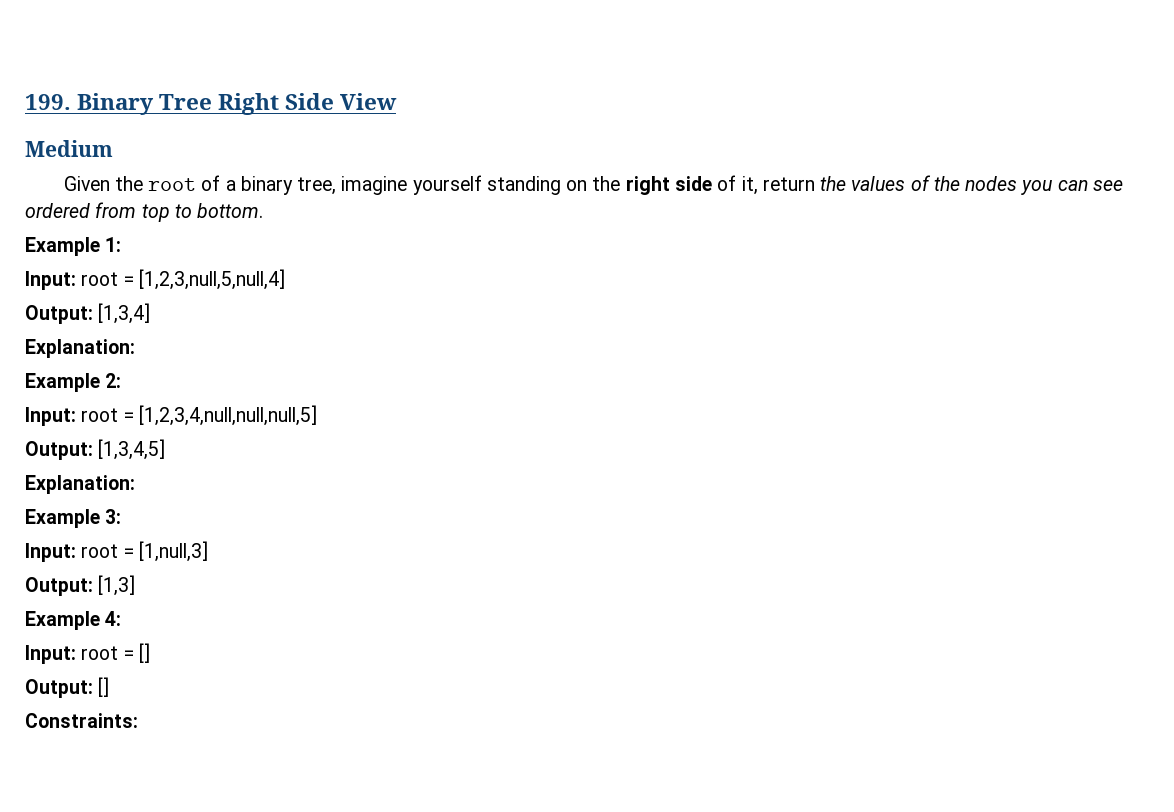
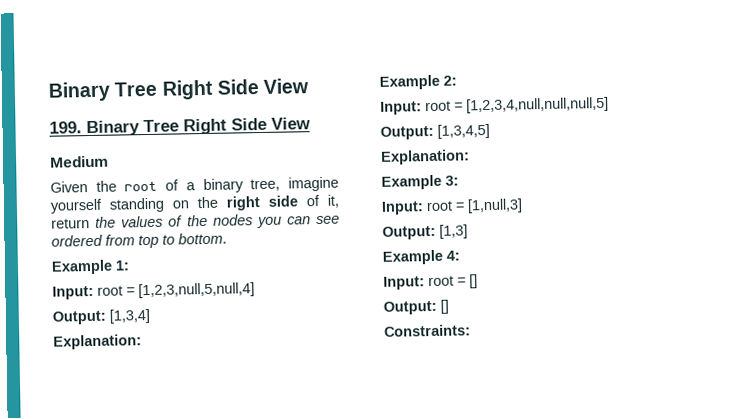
(25, 102) none -> [48,78,310,102] Binary Tree Right Side View //

